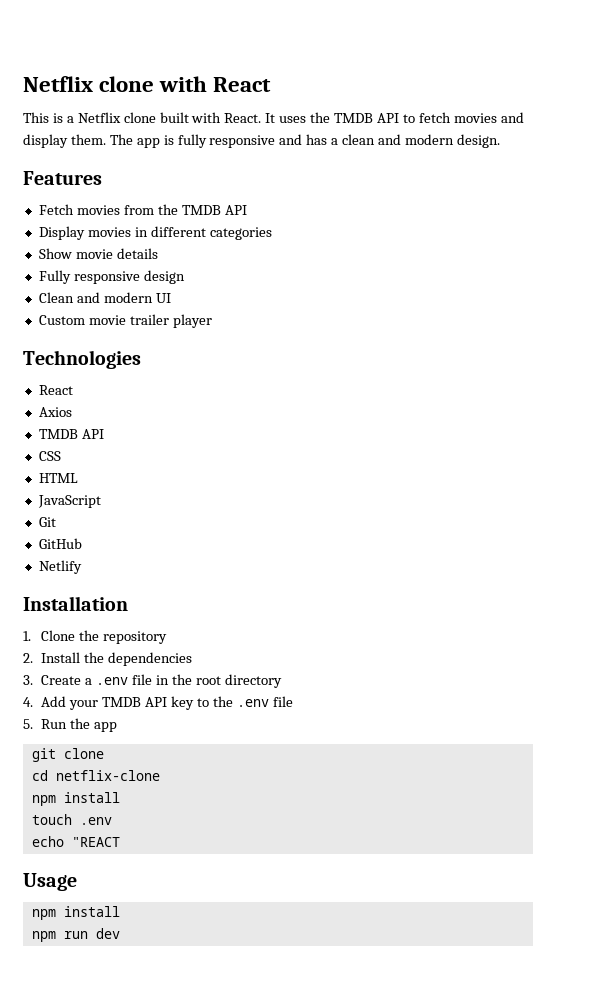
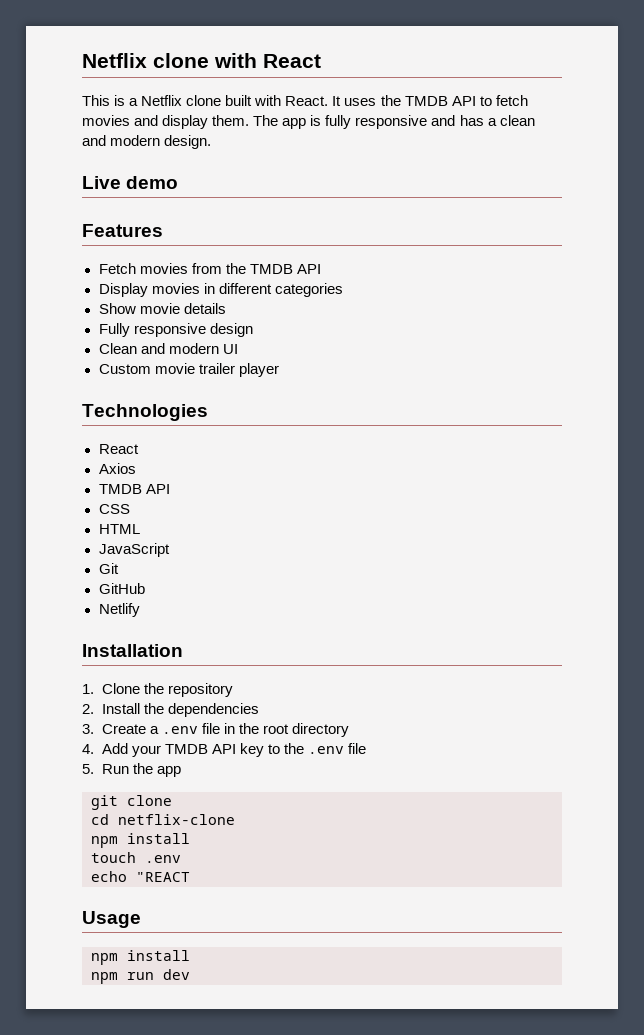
(500, 141) none -> [82,176,179,189] // Live demo

